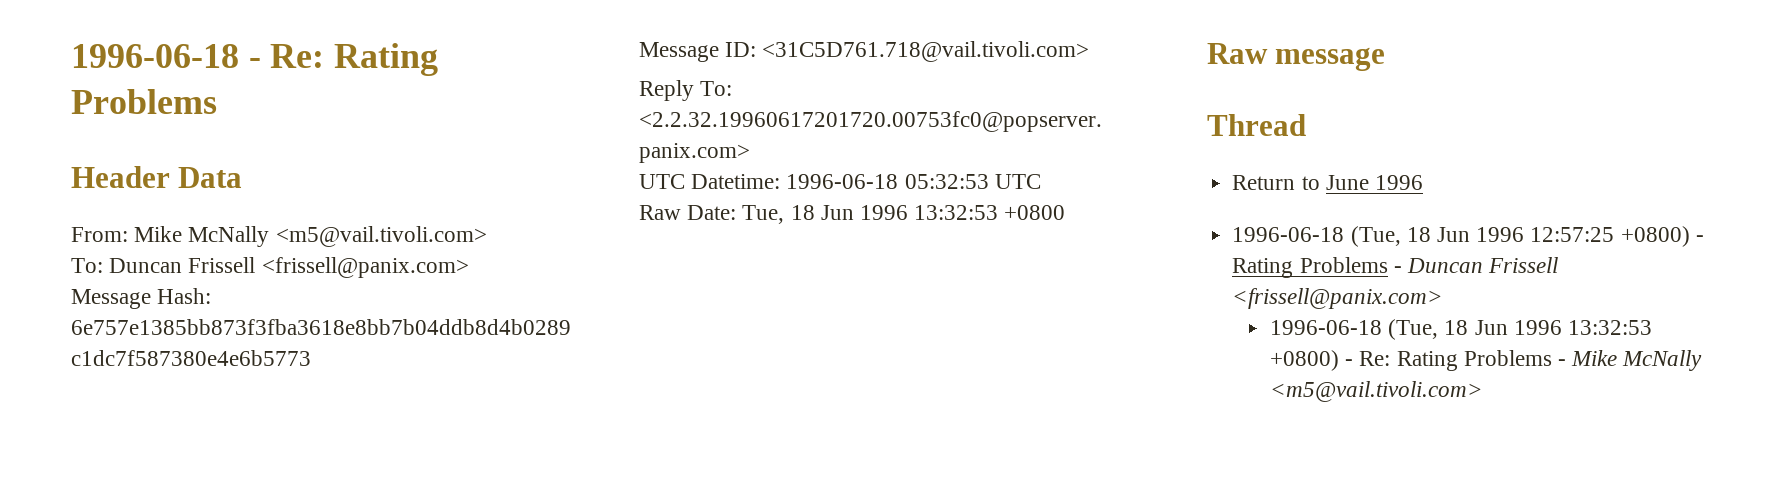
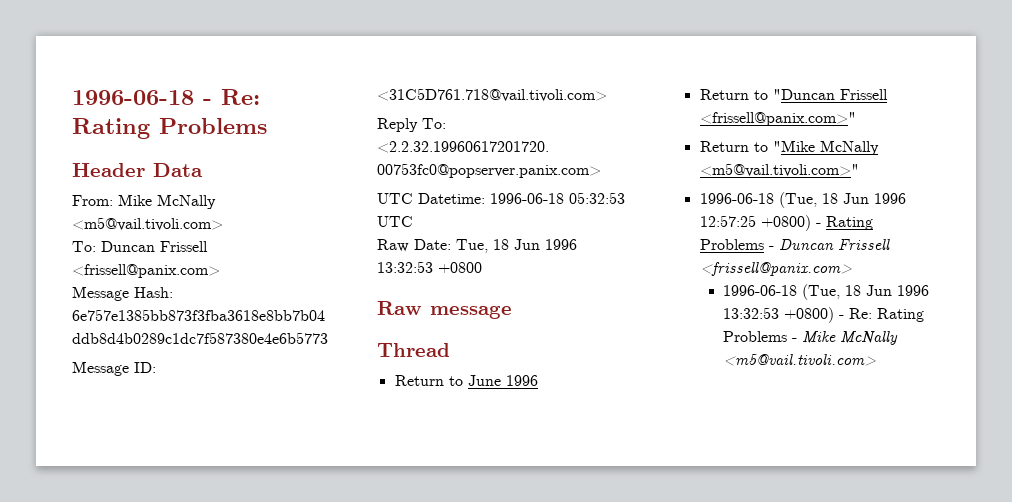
(1423, 182) none -> [699,89,888,100] [699,112,856,126] [699,140,879,155] [699,163,859,177] // Return to "Duncan Frissell <frissell@panix.com>" // Return to "Mike McNally <m5@vail.tivoli.com>"

